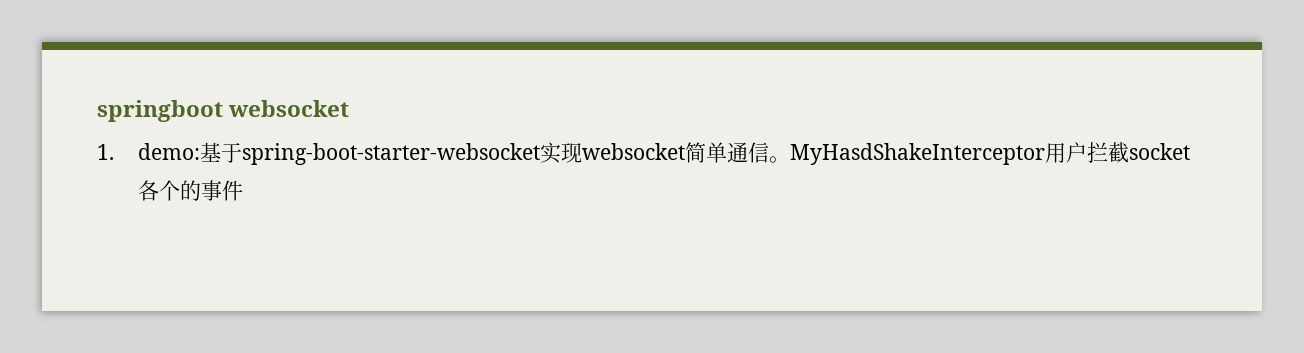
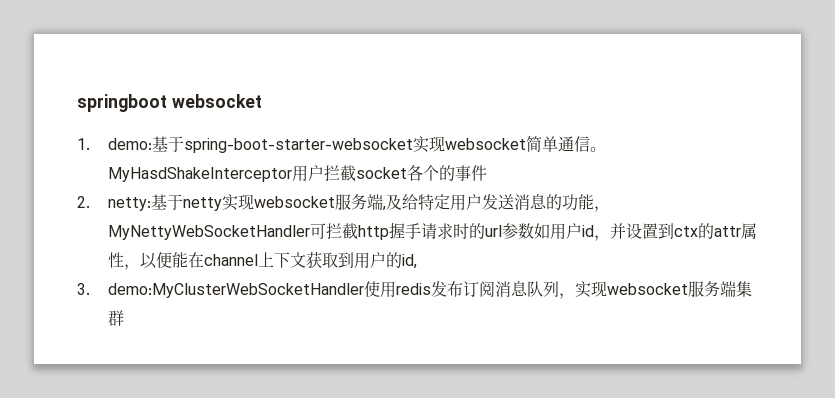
(243, 190) none -> [77,194,611,212] [108,222,758,241] [108,251,418,270] [77,281,753,299] [108,310,125,326] // 2. netty:基于netty实现websocket服务端,及给特定用户发送消息的功能，MyNettyWebSocketHandler可拦截http握手请求时的url参数如用户id，并设置到ctx的attr属性，以便能在channel上下文获取到用户的id, // 3. demo:MyClusterWebSocketHandler使用redis发布订阅消息队列，实现websocket服务端集群

